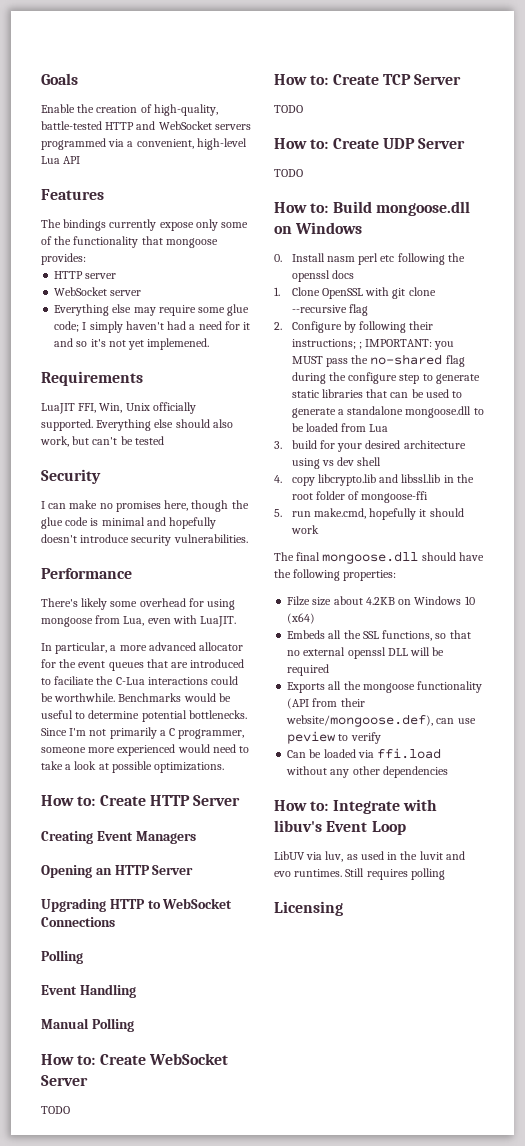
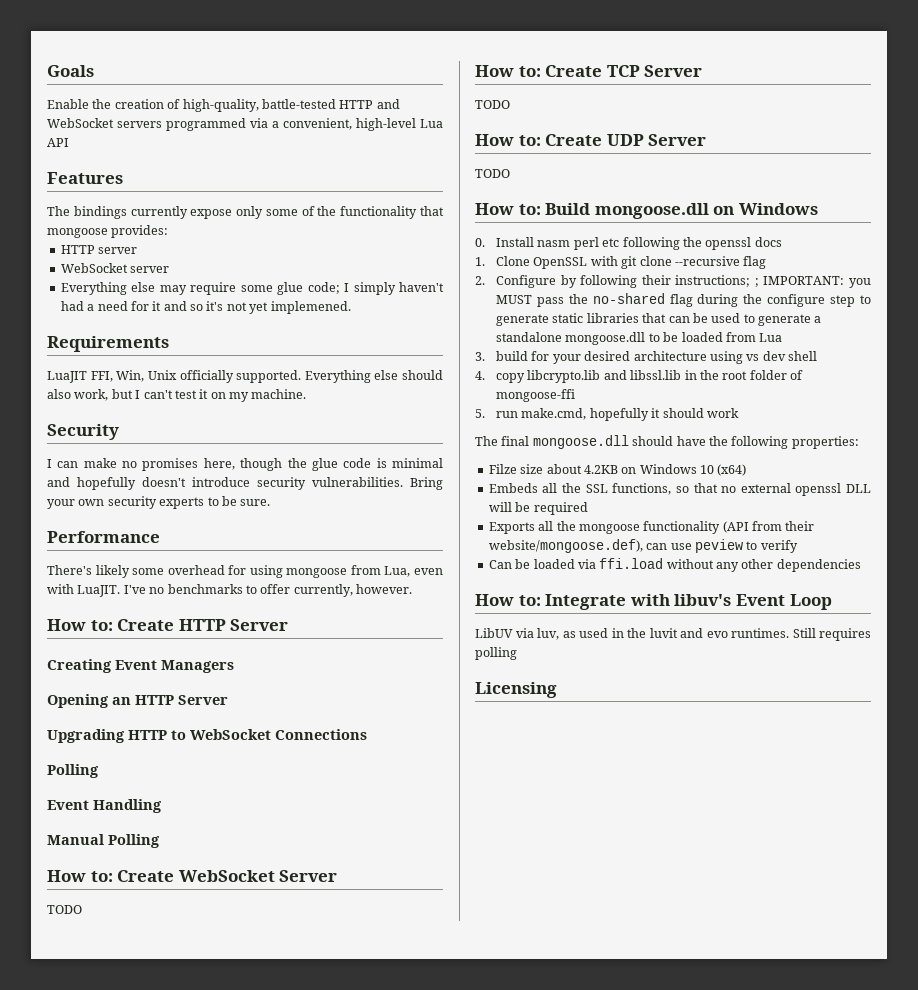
[92,436,164,445] can't be tested -> [135,389,307,402] I can't test it on my machine.
(248, 538) none -> [410,477,443,490] [47,496,271,509] Bring your own security experts to be sure.
[41,642,244,654] [41,659,245,671] [41,676,239,685] [41,693,231,702] [41,710,247,722] [41,727,245,739] [41,744,250,756] [41,761,225,773] // In particular, a more advanced allocator for the event queues that are introduced to faciliate the C-Lua interactions could be worthwhile. Benchmarks would be useful to determine potential bottlenecks. Since I'm not primarily a C programmer, someone more experienced would need to take a look at possible optimizations. -> [123,584,412,597] I've no benchmarks to offer currently, however.

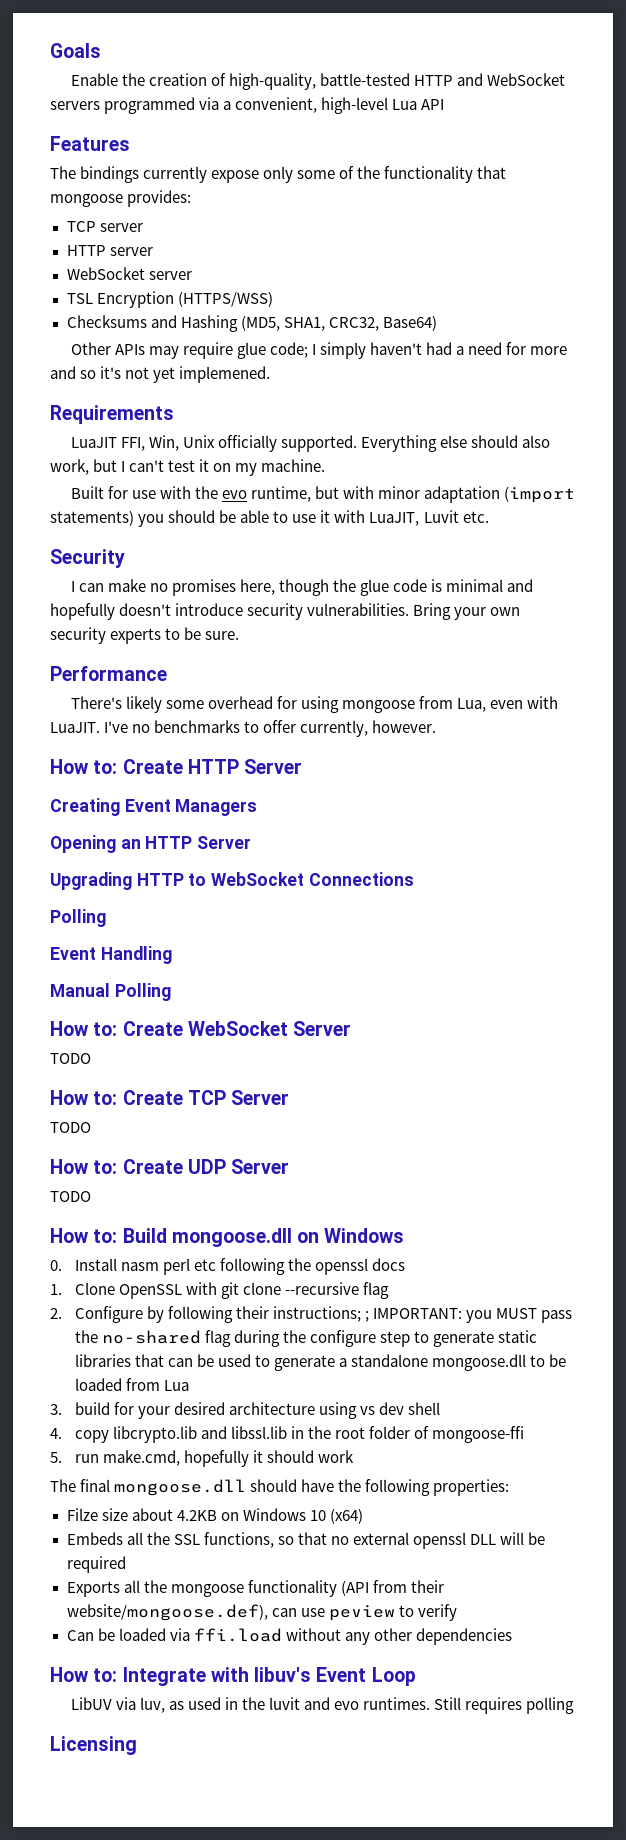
(169, 231) none -> [66,221,143,232] // TCP server
[60,282,156,295] Everything else -> [66,291,273,308] [66,315,437,332] [70,342,145,355] TSL Encryption (HTTPS/WSS) // Checksums and Hashing (MD5, SHA1, CRC32, Base64) // Other APIs
[240,285,273,292] some -> (233, 350) none
[152,301,162,311] it -> [530,346,568,355] more
(307, 394) none -> [70,486,576,503] [50,510,489,527] // Built for use with the evo runtime, but with minor adaptation (import statements) you should be able to use it with LuaJIT, Luvit etc.

